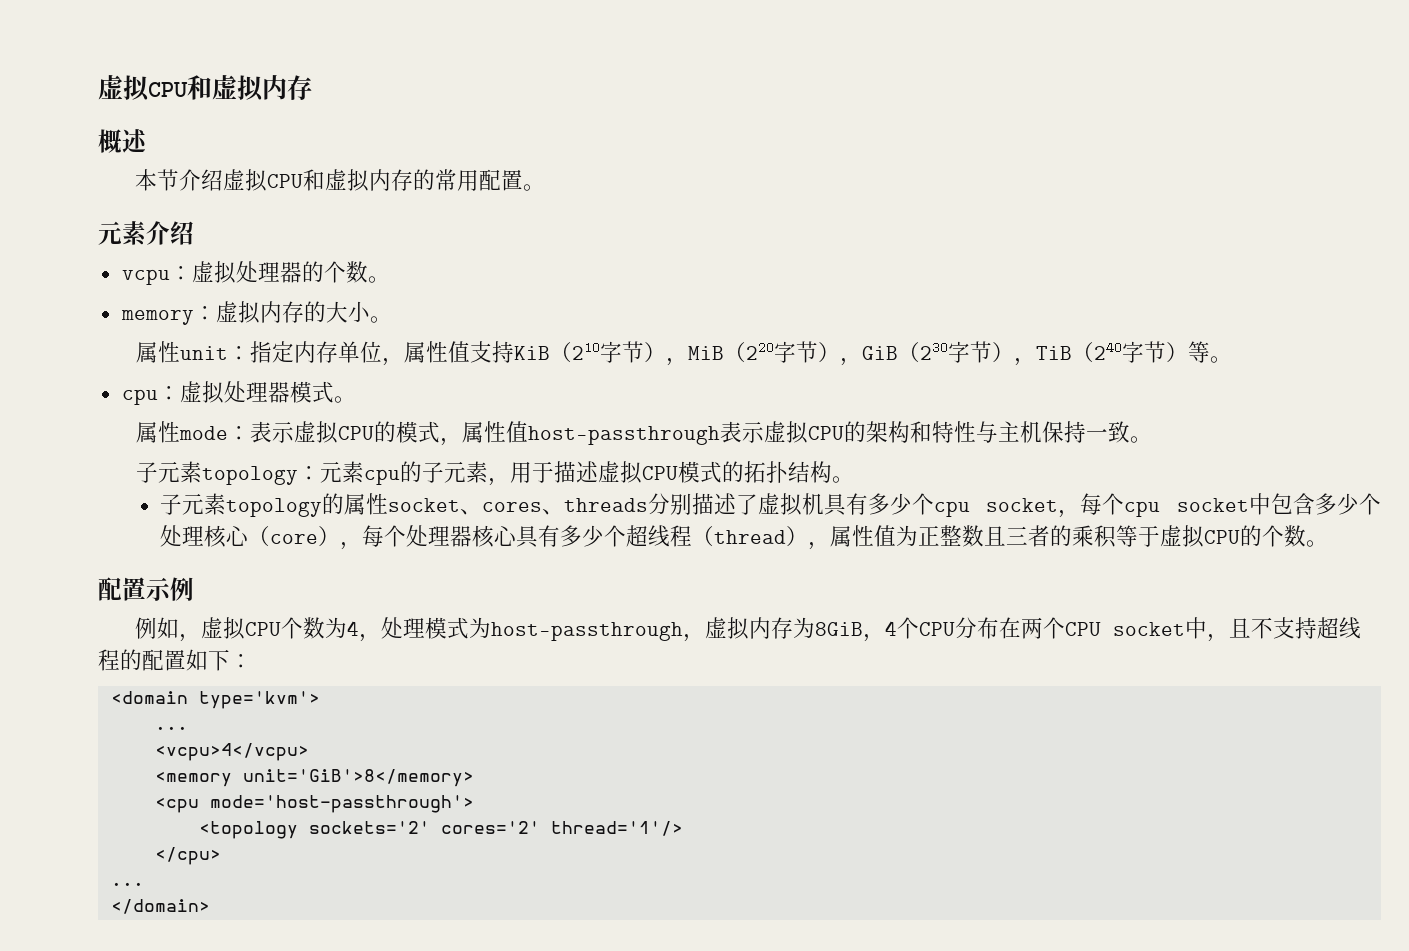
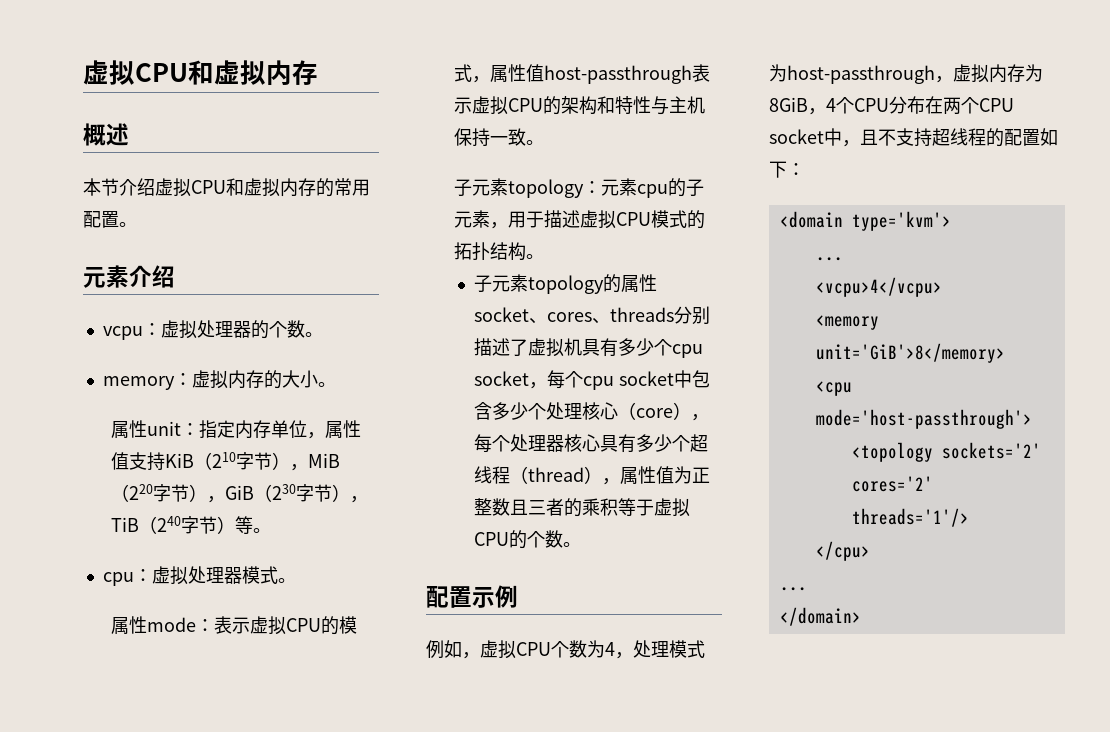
[550,821,683,836] thread='1'/> -> [851,508,969,527] threads='1'/>

